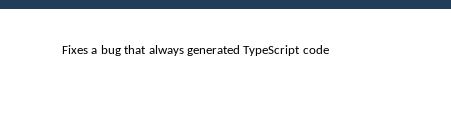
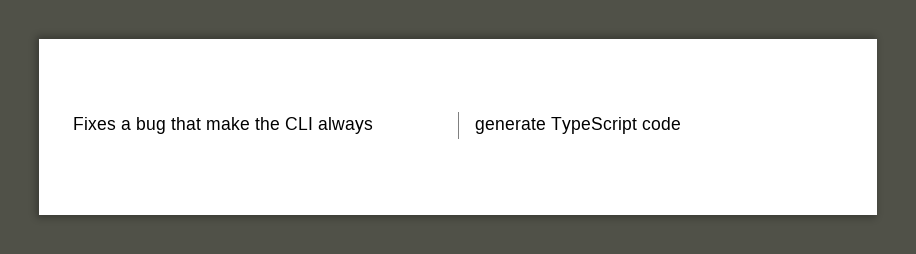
[148,45,240,56] always generated -> [206,117,546,134] make the CLI always generate

